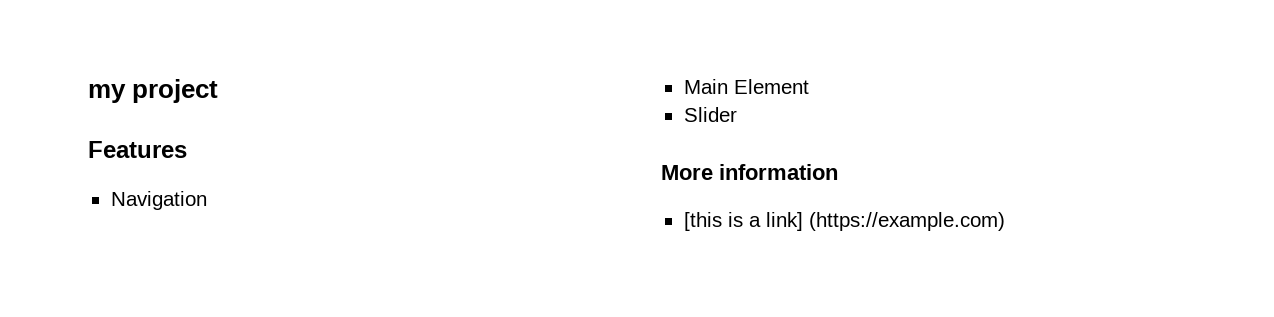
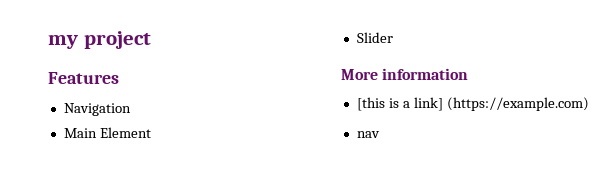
(1005, 221) none -> [356,131,380,138] // nav

